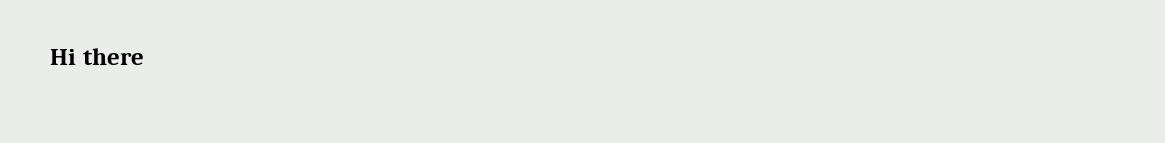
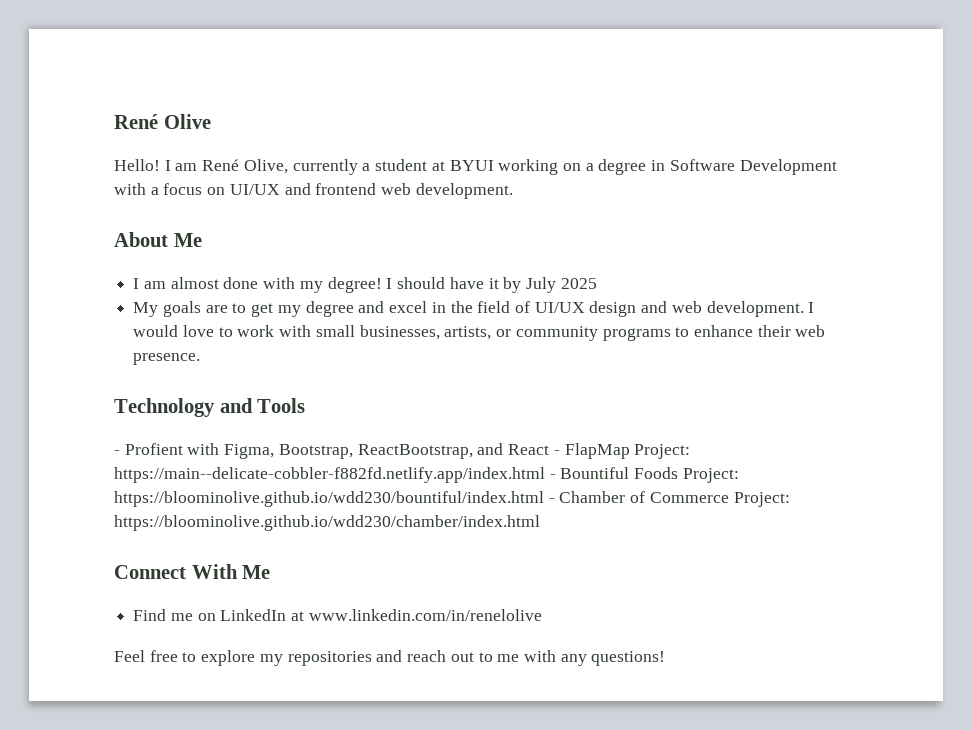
[50,48,144,65] Hi there -> [114,114,211,129] [114,159,837,175] [114,183,513,199] [114,232,202,247] [133,277,597,293] [133,301,815,317] [133,325,826,341] [133,353,201,365] [114,398,306,417] [114,443,691,459] [114,467,739,483] [114,491,790,507] [114,515,540,531] [114,564,271,579] [133,609,542,621] [114,650,666,666] René Olive // Hello! I am René Olive, currently a student at BYUI working on a degree in Software Development with a focus on UI/UX and frontend web development. // About Me // I am almost done with my degree! I should have it by July 2025 // My goals are to get my degree and excel in the field of UI/UX design and web development. I would love to work with small businesses, artists, or community programs to enhance their web presence. // Technology and Tools // - Profient with Figma, Bootstrap, ReactBootstrap, and React - FlapMap Project: https://main--delicate-cobbler-f882fd.netlify.app/index.html - Bountiful Foods Project: https://bloominolive.github.io/wdd230/bountiful/index.html - Chamber of Commerce Project: https://bloominolive.github.io/wdd230/chamber/index.html // Connect With Me // Find me on LinkedIn at www.linkedin.com/in/renelolive // Feel free to explore my repositories and reach out to me with any questions!

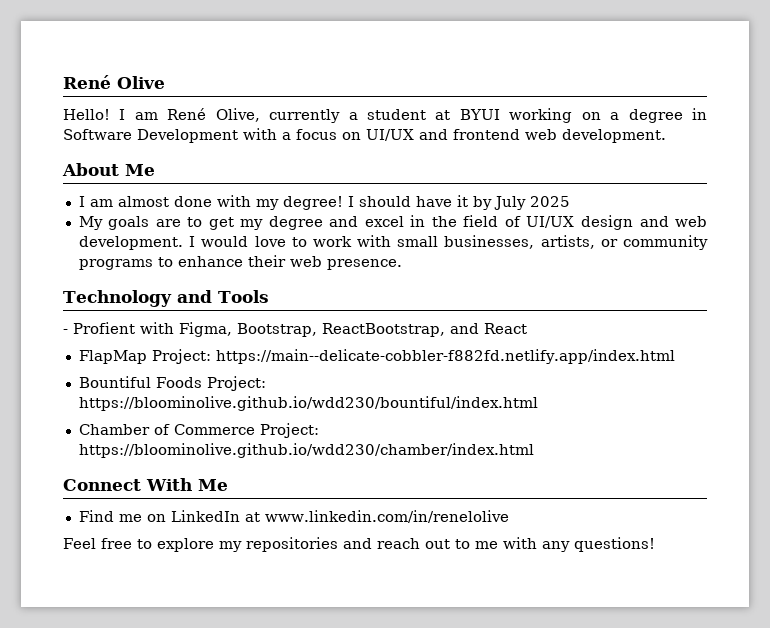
[553,450,560,455] - -> (527, 328) //
[549,474,556,479] - -> (675, 356) //
[548,498,555,503] - -> (538, 403) //

